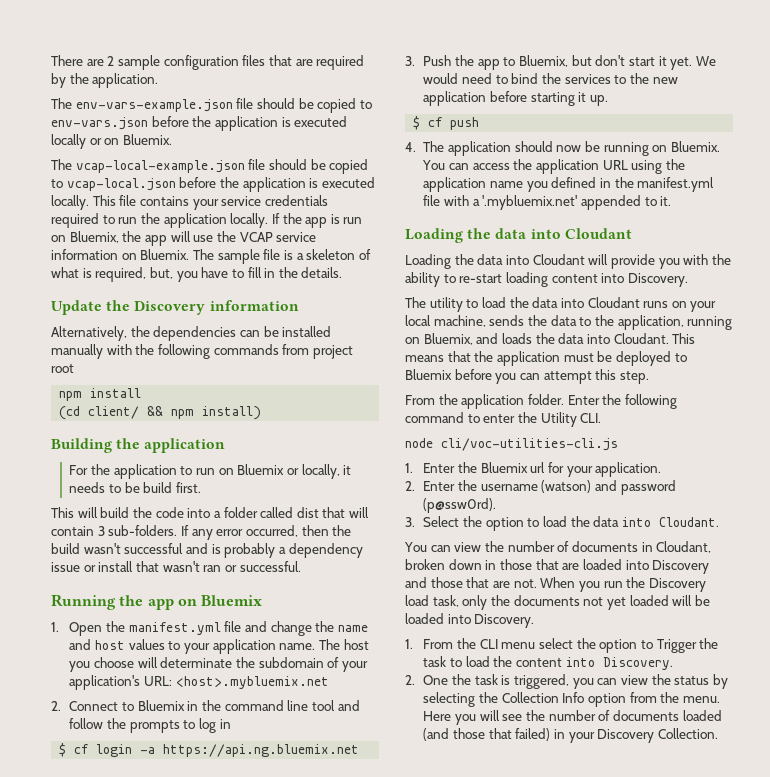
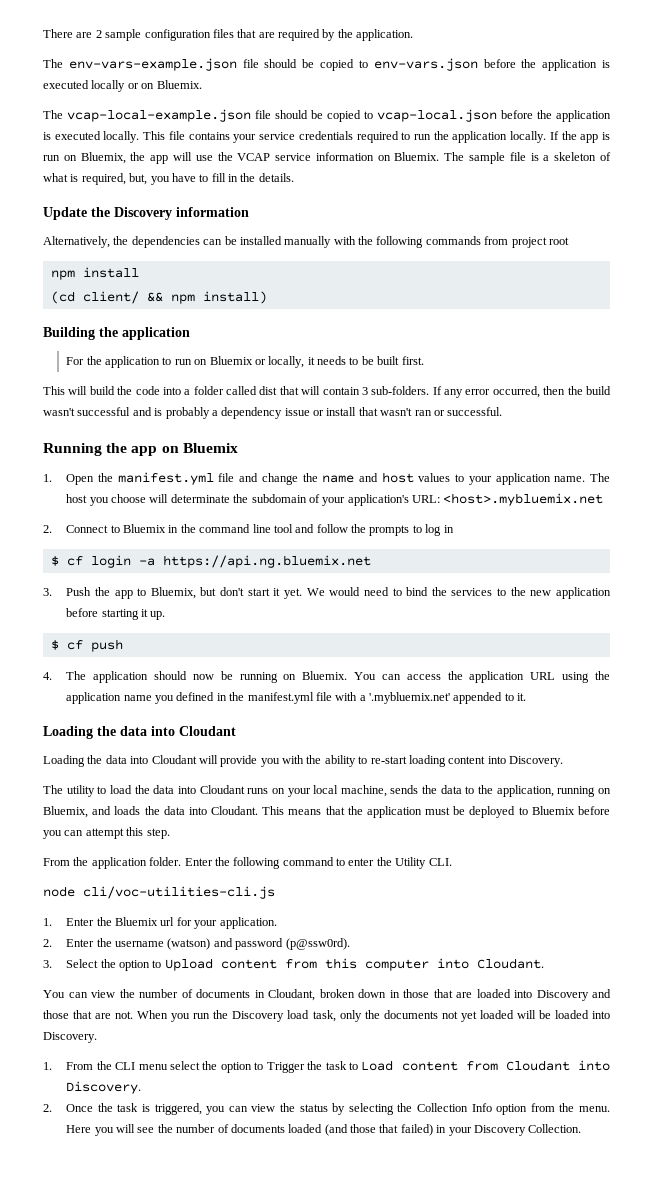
[143,482,173,493] build -> [377,356,400,365] built
[542,516,620,527] load the data -> [164,958,429,971] Upload content from this computer
[465,656,562,667] load the content -> [361,1060,570,1071] Load content from Cloudant
[423,675,449,685] One -> [66,1104,94,1112] Once

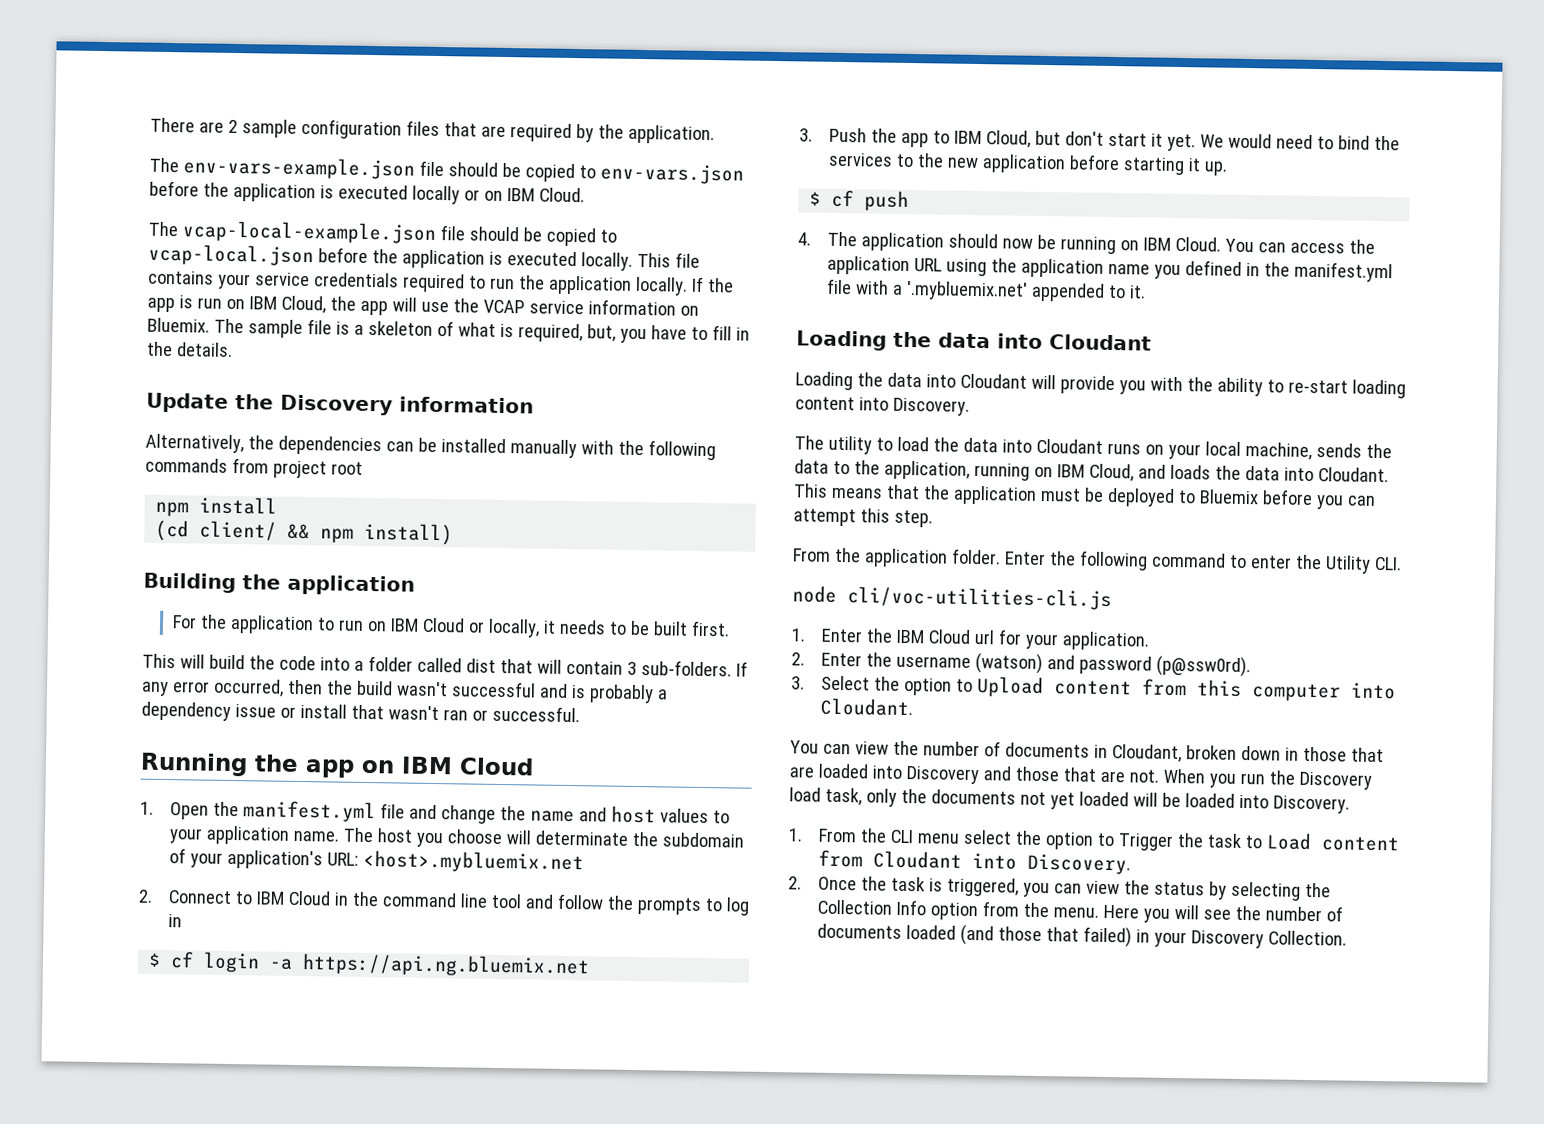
[156,80,202,89] Bluemix. -> [506,187,585,203] IBM Cloud.
[80,152,126,164] Bluemix, -> [248,295,326,314] IBM Cloud,
[209,356,253,365] Bluemix -> [390,617,466,633] IBM Cloud
[182,443,238,453] Bluemix -> [401,756,534,776] IBM Cloud
[122,524,166,533] Bluemix -> [256,890,332,906] IBM Cloud
[150,587,196,599] Bluemix, -> [954,130,1032,148] IBM Cloud,
[302,671,348,680] Bluemix. -> [1143,236,1222,252] IBM Cloud.
[43,806,88,818] Bluemix, -> [1056,463,1134,482] IBM Cloud,
[114,917,158,926] Bluemix -> [896,629,972,644] IBM Cloud

